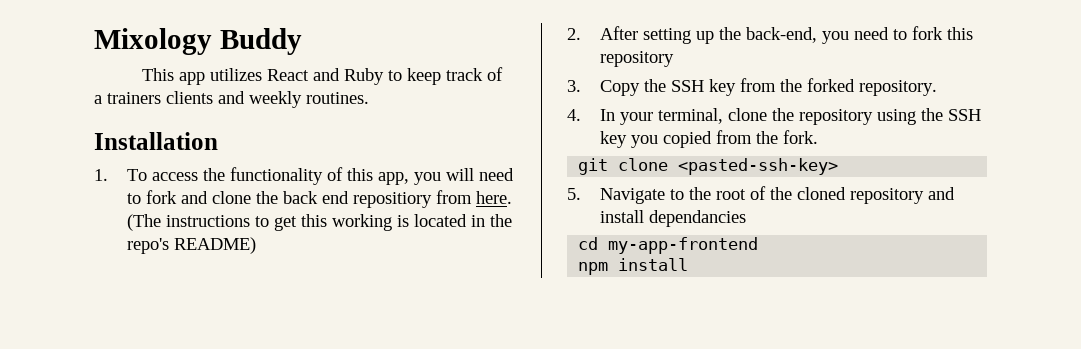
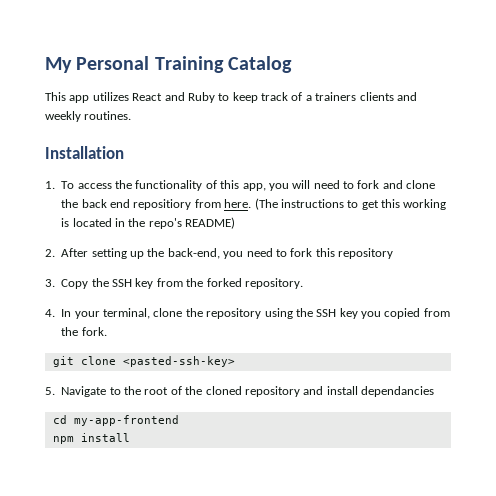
[94,28,302,55] Mixology Buddy -> [45,56,292,73] My Personal Training Catalog

